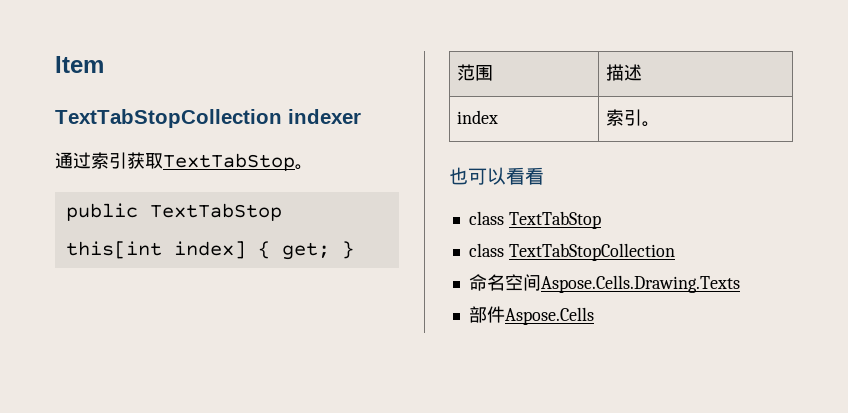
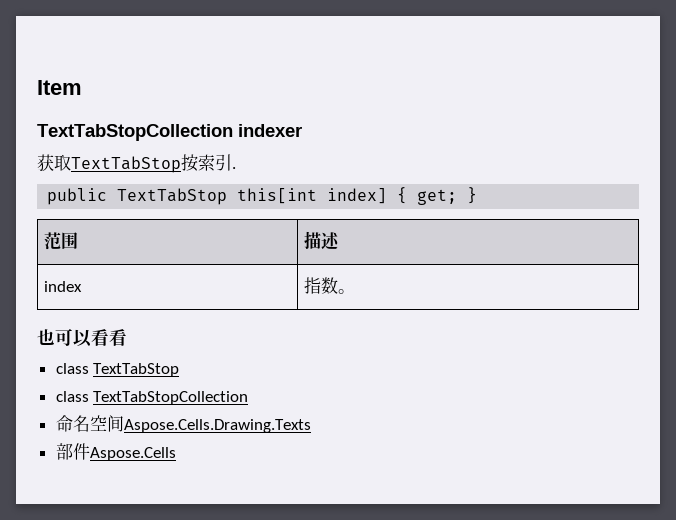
[55,152,313,171] 通过索引获取TextTabStop。 -> [37,154,236,173] 获取TextTabStop按索引.
[606,109,643,126] 索引 -> [303,277,338,294] 指数

